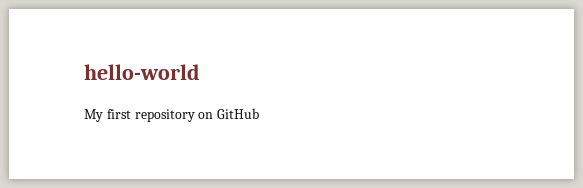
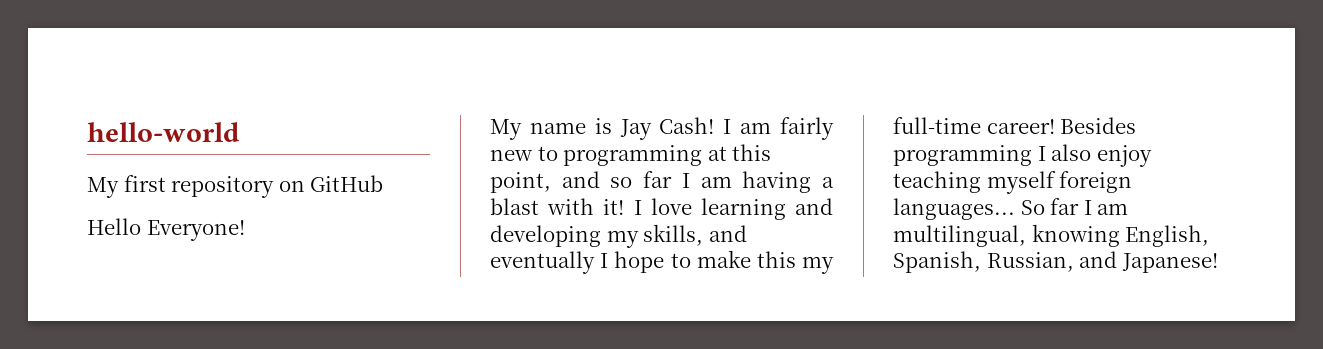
(260, 113) none -> [87,218,245,241] [490,117,834,140] [490,144,772,166] [490,171,834,193] [490,198,833,220] [490,224,747,248] [490,250,834,274] [893,117,1137,134] [893,144,1152,167] [893,171,1133,194] [893,198,1129,220] [893,224,1210,247] [893,251,1218,273] // Hello Everyone! // My name is Jay Cash! I am fairly new to programming at this point, and so far I am having a blast with it! I love learning and developing my skills, and eventually I hope to make this my full-time career! Besides programming I also enjoy teaching myself foreign languages... So far I am multilingual, knowing English, Spanish, Russian, and Japanese!

